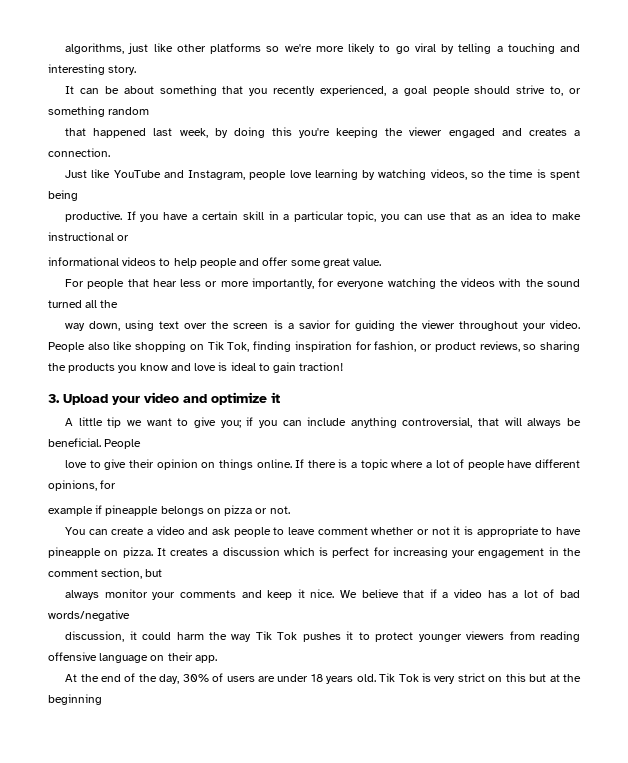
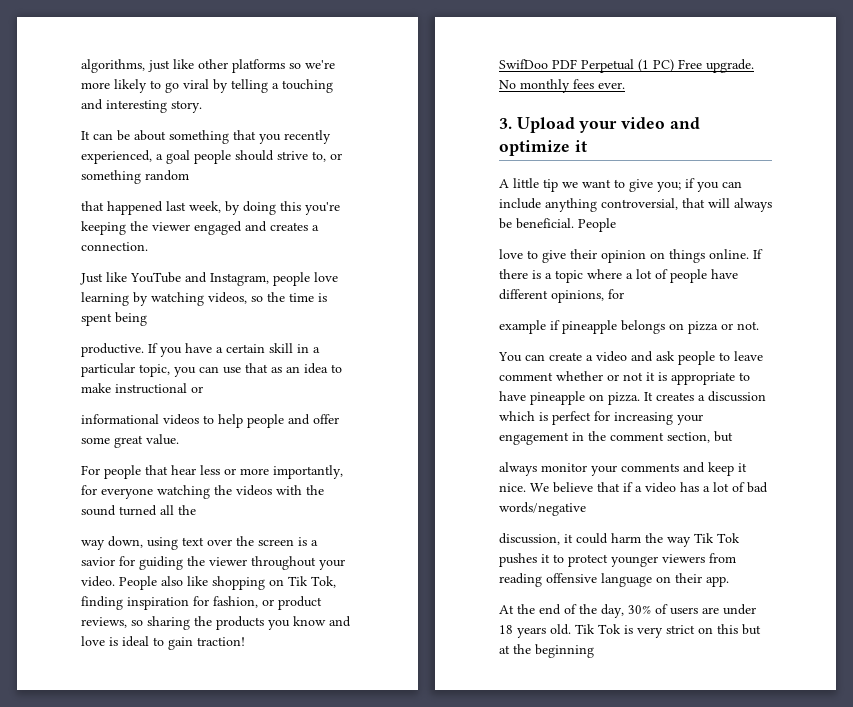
(344, 366) none -> [499,59,754,73] [499,79,625,93] // SwifDoo PDF Perpetual (1 PC) Free upgrade. No monthly fees ever.

